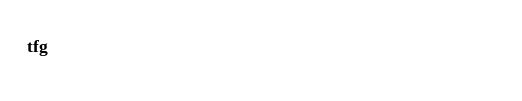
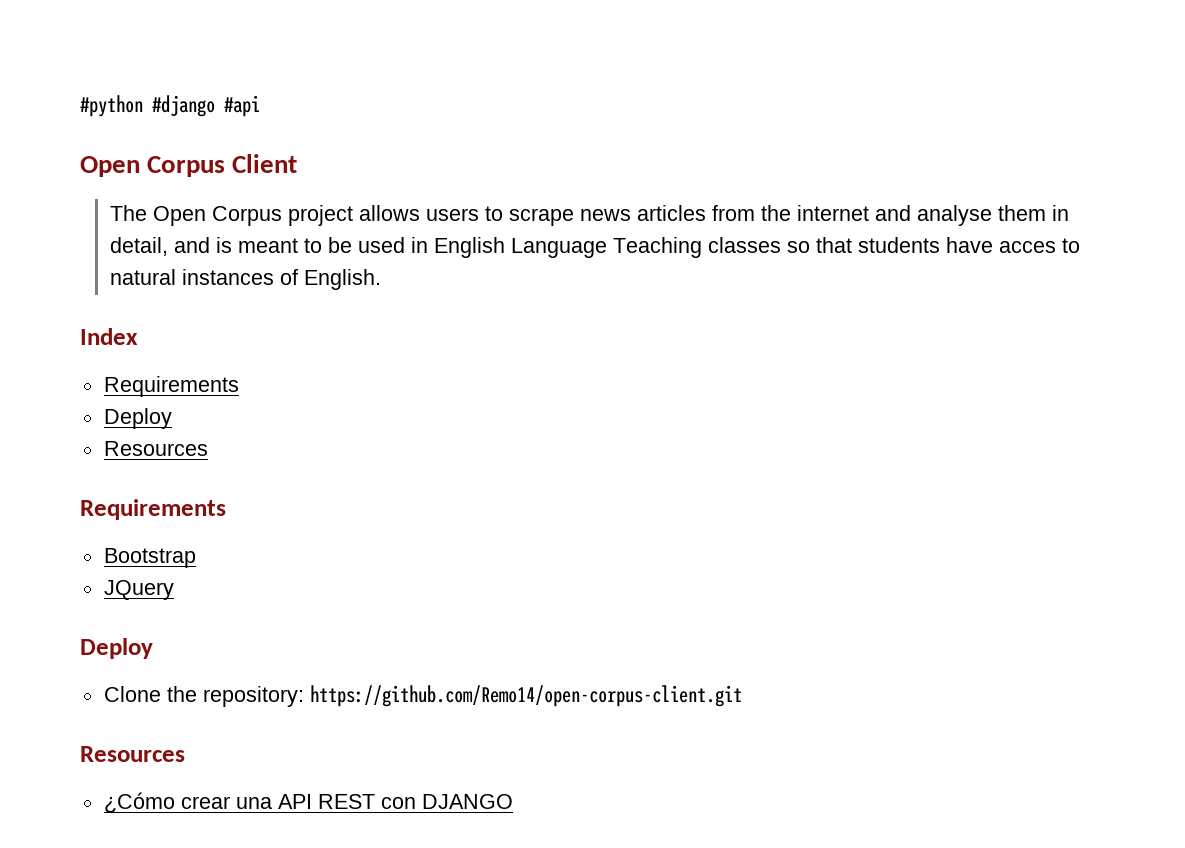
[27,40,48,56] tfg -> [80,95,260,117] [80,154,298,177] [109,205,1069,226] [109,237,1080,258] [109,269,381,290] [80,328,138,345] [103,376,239,397] [103,408,172,429] [103,441,208,456] [80,499,226,520] [103,548,196,568] [103,580,174,600] [80,638,153,659] [103,685,742,707] [80,746,185,762] [103,792,513,813] #python #django #api // Open Corpus Client // The Open Corpus project allows users to scrape news articles from the internet and analyse them in detail, and is meant to be used in English Language Teaching classes so that students have acces to natural instances of English. // Index // Requirements // Deploy // Resources // Requirements // Bootstrap // JQuery // Deploy // Clone the repository: https://github.com/Remo14/open-corpus-client.git // Resources // ¿Cómo crear una API REST con DJANGO

